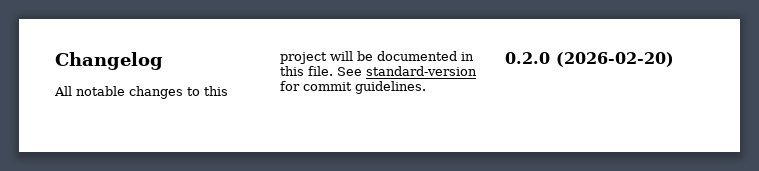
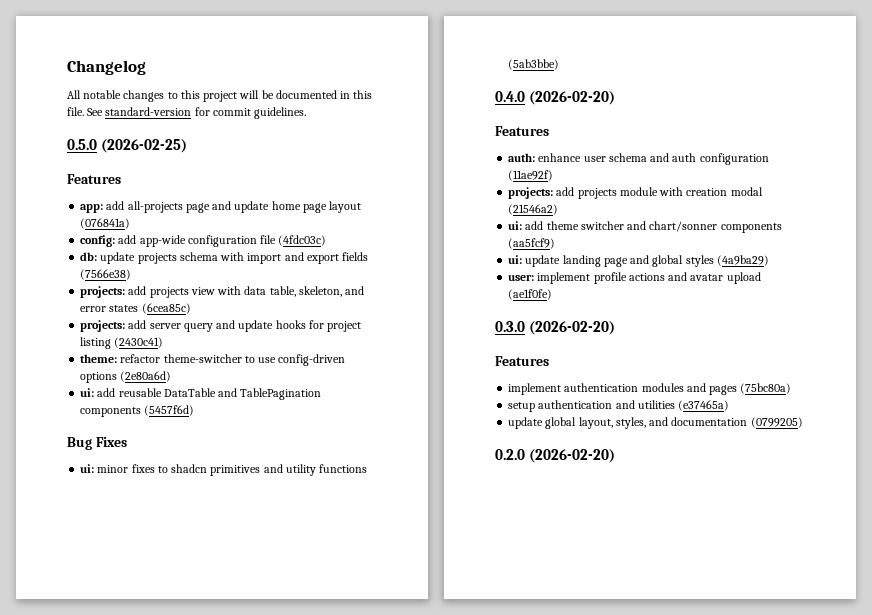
(426, 87) none -> [67,139,188,153] [67,174,121,184] [80,201,362,213] [80,218,131,229] [80,235,327,247] [80,252,369,264] [80,269,132,280] [80,286,365,298] [80,303,191,314] [80,320,362,332] [80,337,164,349] [80,354,346,366] [80,371,172,383] [80,388,322,400] [80,405,195,417] [67,437,127,450] [80,464,368,476] [508,59,560,70] [495,91,616,105] [495,126,549,136] [508,153,769,165] [508,170,554,181] [508,187,763,199] [508,204,559,215] [508,221,782,233] [508,238,556,249] [508,255,769,267] [508,272,761,284] [508,289,553,300] [495,321,616,335] [495,356,549,366] [508,383,792,395] [508,400,730,412] [508,417,803,429] // 0.5.0 (2026-02-25) // Features // app: add all-projects page and update home page layout (076841a) // config: add app-wide configuration file (4fdc03c) // db: update projects schema with import and export fields (7566e38) // projects: add projects view with data table, skeleton, and error states (6cea85c) // projects: add server query and update hooks for project listing (2430c41) // theme: refactor theme-switcher to use config-driven options (2e80a6d) // ui: add reusable DataTable and TablePagination components (5457f6d) // Bug Fixes // ui: minor fixes to shadcn primitives and utility functions (5ab3bbe) // 0.4.0 (2026-02-20) // Features // auth: enhance user schema and auth configuration (11ae92f) // projects: add projects module with creation modal (21546a2) // ui: add theme switcher and chart/sonner components (aa5fcf9) // ui: update landing page and global styles (4a9ba29) // user: implement profile actions and avatar upload (ae1f0fe) // 0.3.0 (2026-02-20) // Features // implement authentication modules and pages (75bc80a) // setup authentication and utilities (e37465a) // update global layout, styles, and documentation (0799205)

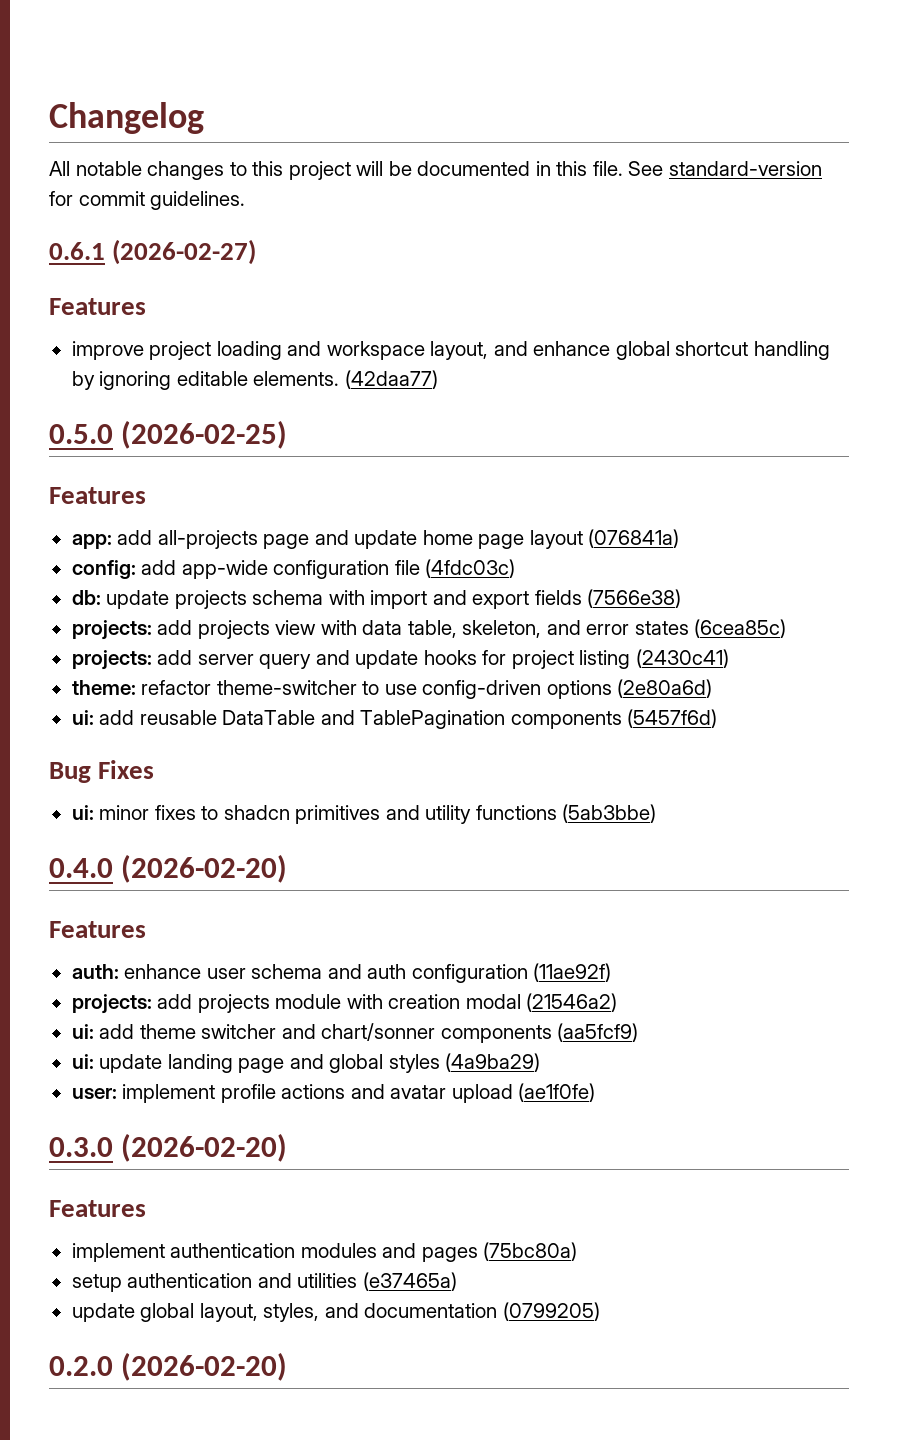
(307, 113) none -> [49,239,257,265] [49,298,146,315] [71,341,830,360] [71,370,438,390] // 0.6.1 (2026-02-27) // Features // improve project loading and workspace layout, and enhance global shortcut handling by ignoring editable elements. (42daa77)

